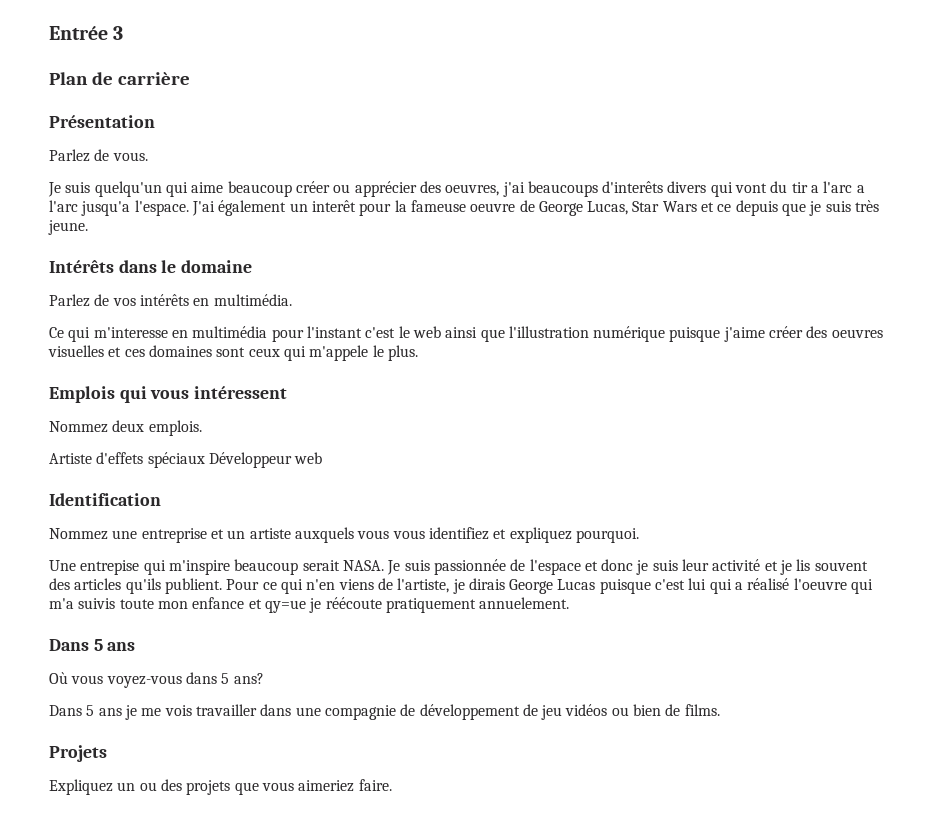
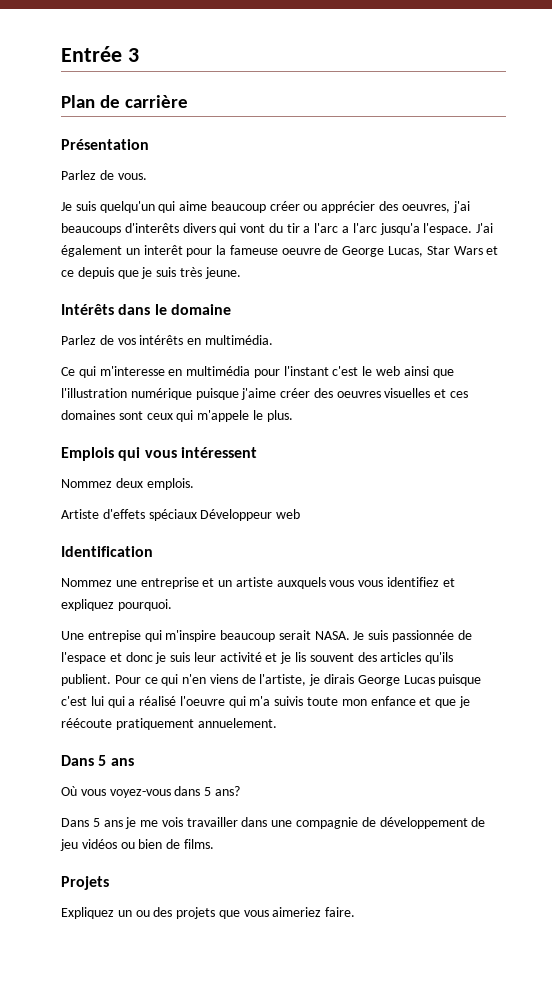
[264,600,306,613] qy=ue -> [435,699,457,708] que

